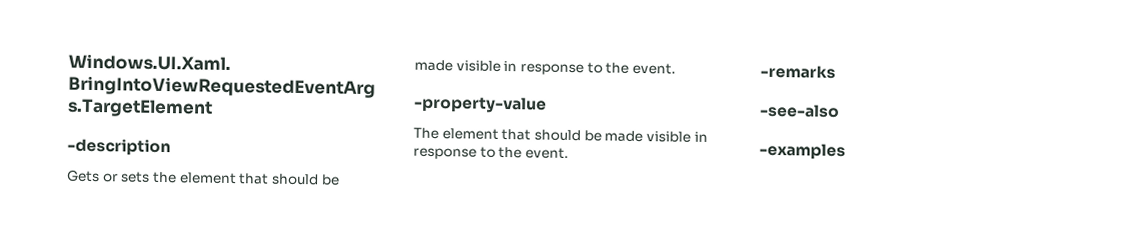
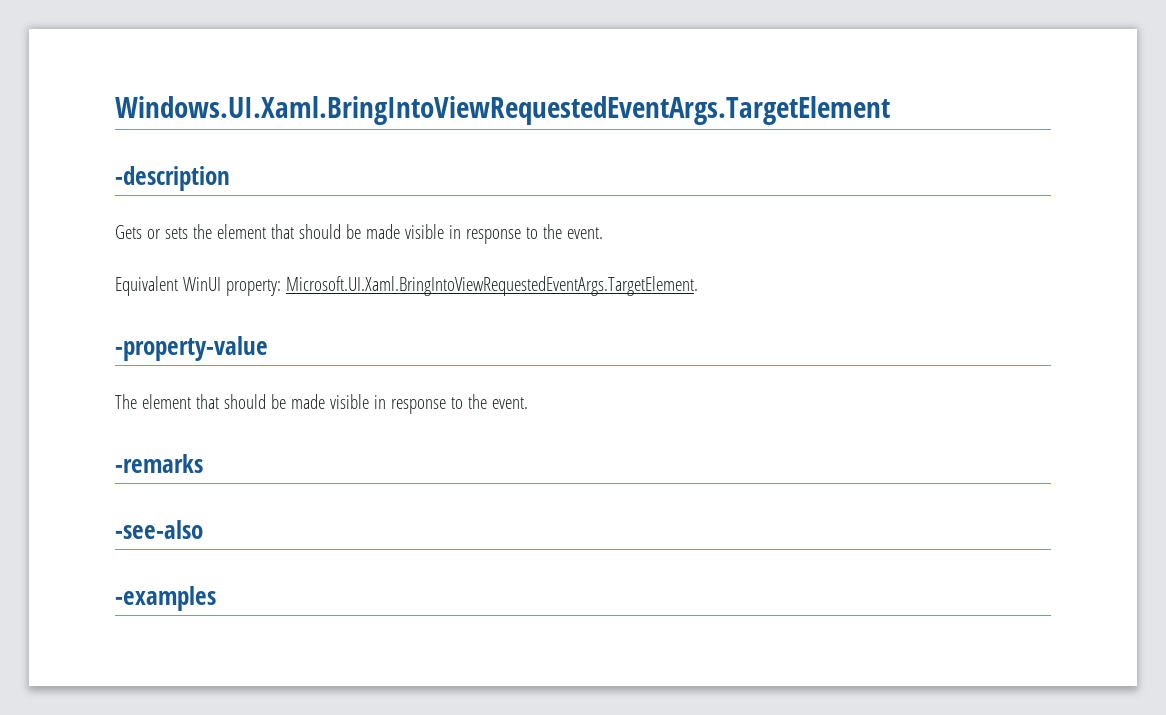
(676, 68) none -> [115,276,698,296] // Equivalent WinUI property: Microsoft.UI.Xaml.BringIntoViewRequestedEventArgs.TargetElement.

